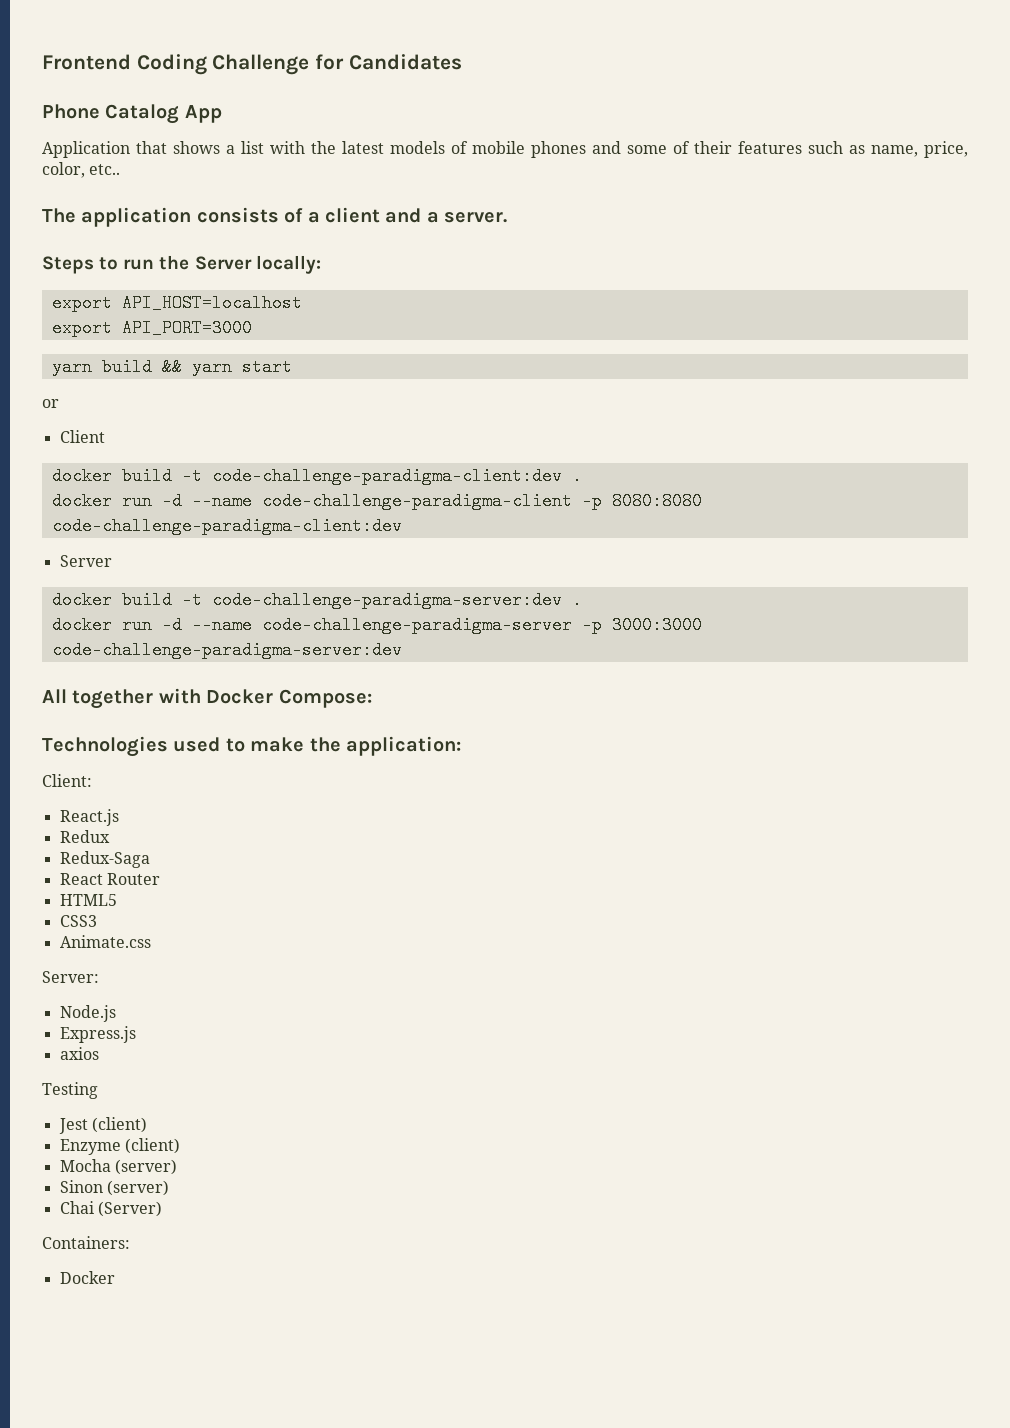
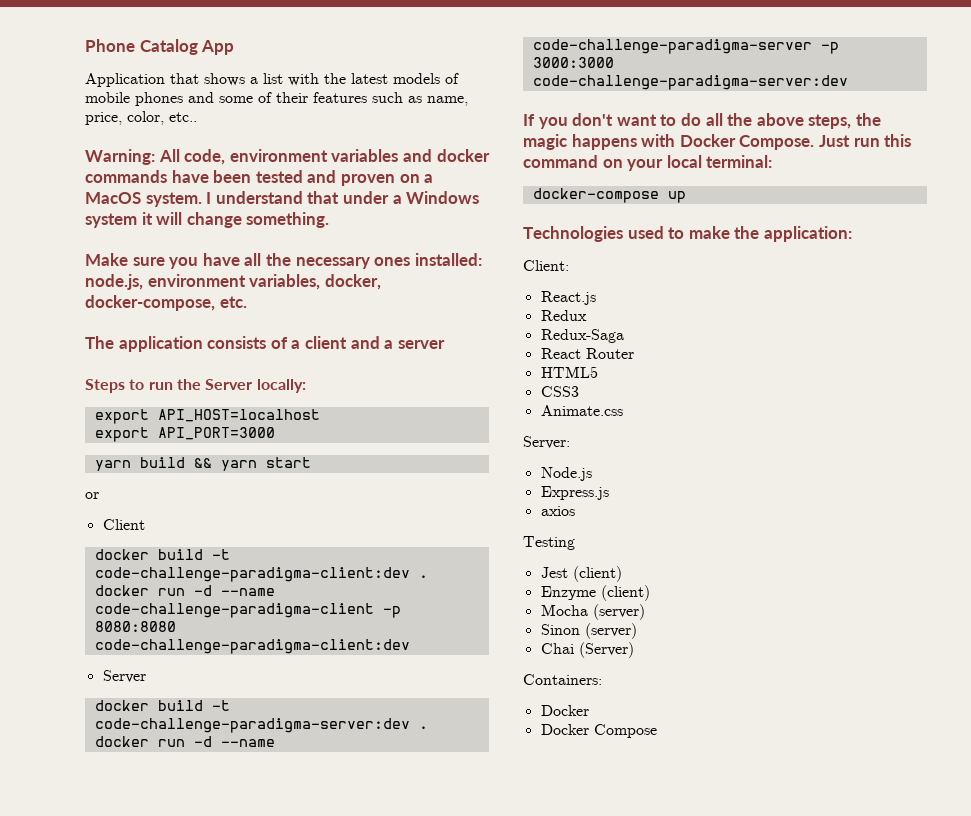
[42,54,462,75] Frontend Coding Challenge for Candidates // -> (85, 45) none
(121, 169) none -> [85,149,490,165] [85,170,434,186] [85,191,480,207] [85,212,330,228] [85,253,482,269] [85,274,381,290] [85,295,247,311] // Warning: All code, environment variables and docker commands have been tested and proven on a MacOS system. I understand that under a Windows system it will change something. // Make sure you have all the necessary ones installed: node.js, environment variables, docker, docker-compose, etc.
[444,212,508,223] server. -> [397,340,445,349] server
[42,688,372,709] All together with Docker Compose: -> [523,113,881,129] [523,134,912,150] [523,155,773,171] [532,188,686,203] If you don't want to do all the above steps, the magic happens with Docker Compose. Just run this command on your local terminal: // docker-compose up
(115, 1277) none -> [540,724,657,738] // Docker Compose

